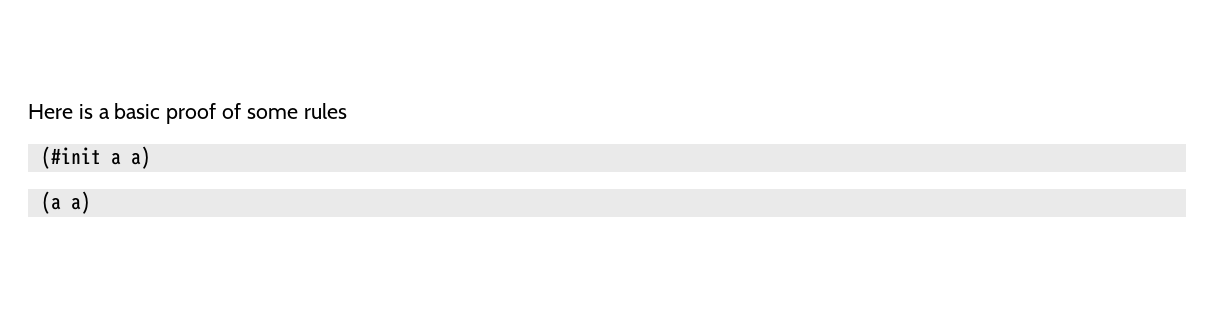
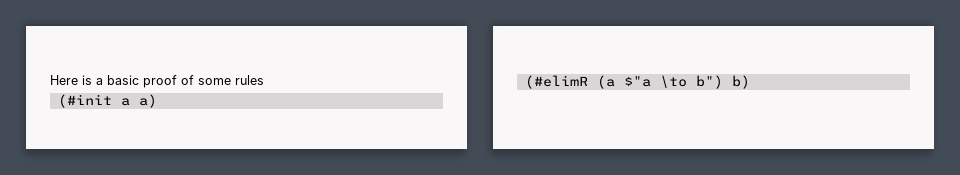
[40,191,91,214] (a a) -> [524,75,750,89] (#elimR (a $"a \to b") b)

